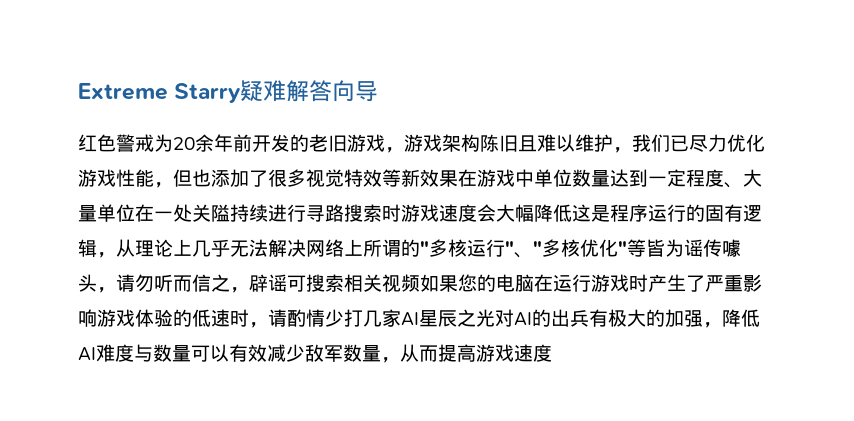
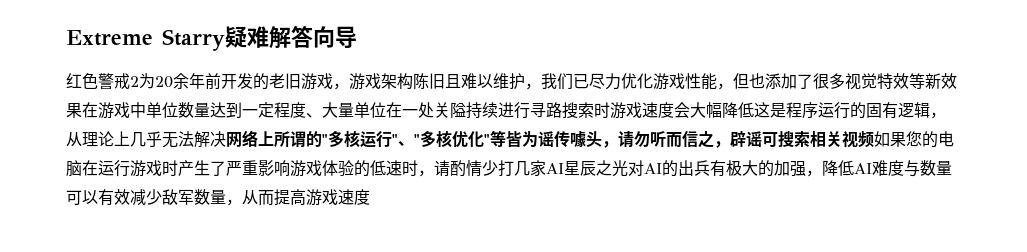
(154, 143) none -> [130,76,139,87] 2

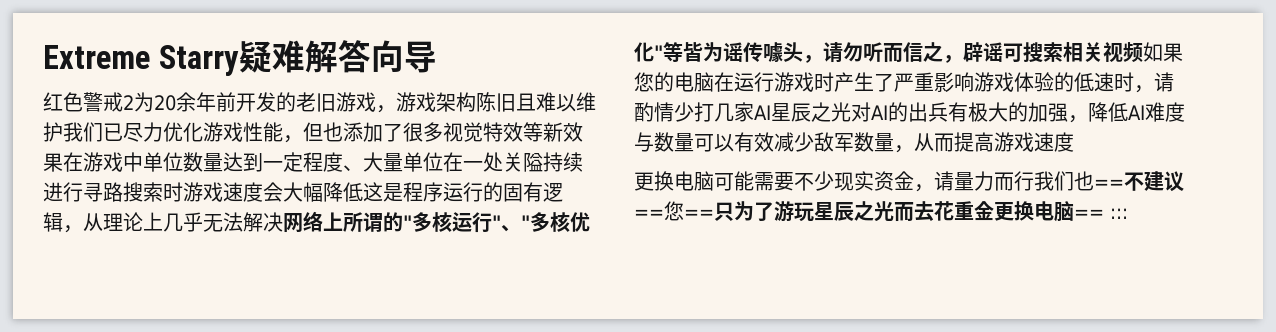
[525,83,541,90] ， -> (63, 132) none
(370, 197) none -> [634,171,1184,192] [634,201,1128,222] // 更换电脑可能需要不少现实资金，请量力而行我们也==不建议==您==只为了游玩星辰之光而去花重金更换电脑== :::

